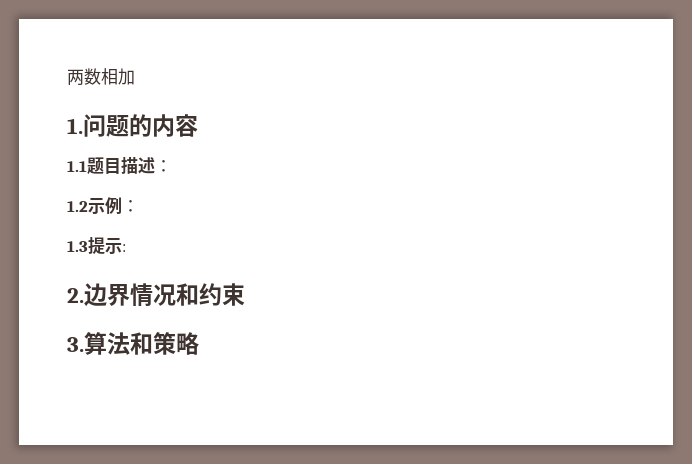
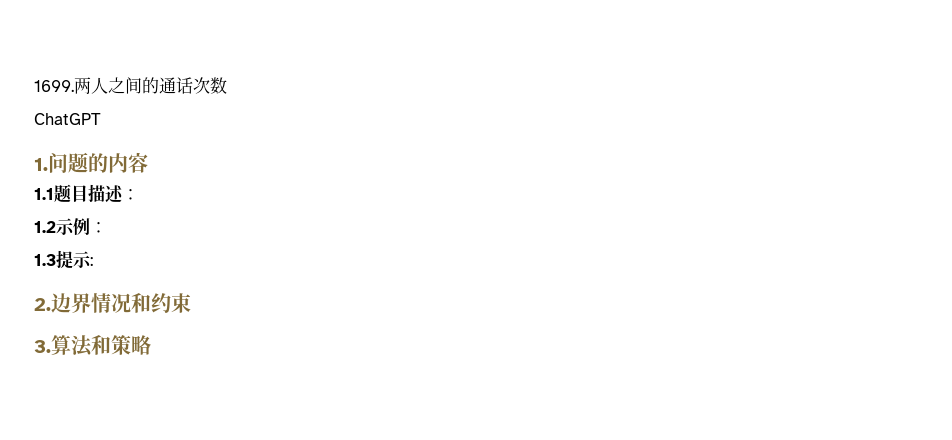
[67,69,84,85] 两 -> [34,77,210,94] 1699.两人之间的通话次
[101,68,135,85] 相加 -> [34,113,101,125] // ChatGPT

